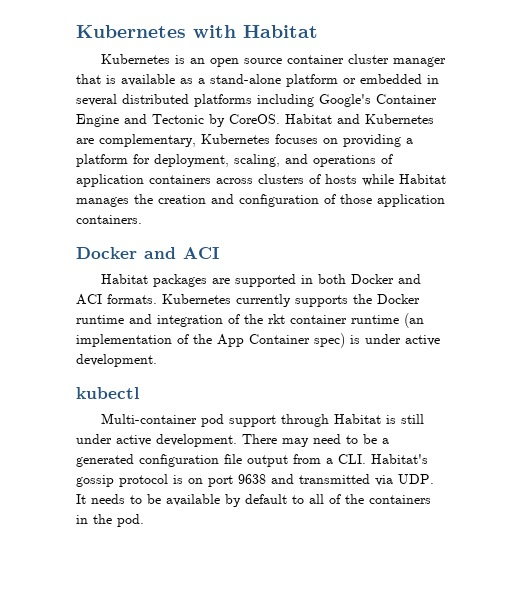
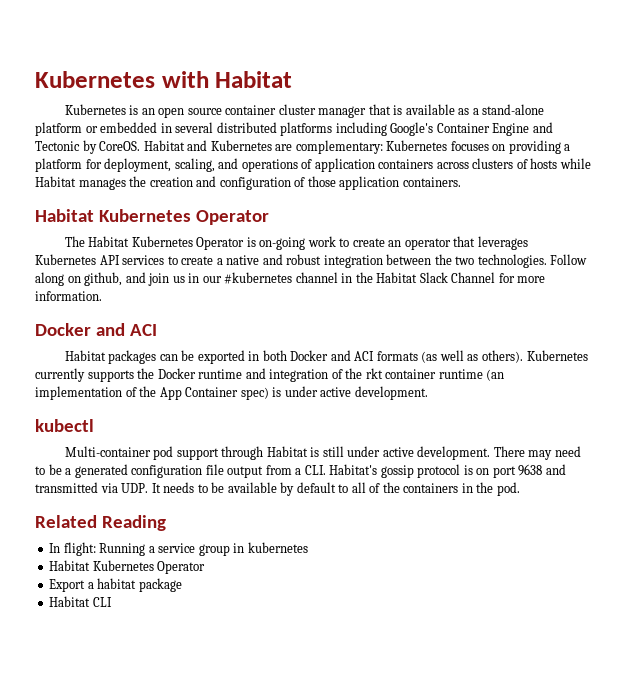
[99,134,196,147] complementary, -> [295,140,383,154] complementary:
(142, 219) none -> [35,209,269,225] [64,236,528,250] [35,254,588,268] [35,272,546,286] [35,291,102,301] // Habitat Kubernetes Operator // The Habitat Kubernetes Operator is on-going work to create an operator that leverages Kubernetes API services to create a native and robust integration between the two technologies. Follow along on github, and join us in our #kubernetes channel in the Habitat Slack Channel for more information.
[212,274,297,287] are supported -> [159,350,245,364] can be exported
[107,294,157,304] formats. -> [376,350,523,363] formats (as well as others).
(144, 520) none -> [35,515,166,531] [49,542,308,556] [49,560,206,574] [49,578,182,592] [49,596,112,607] // Related Reading // In flight: Running a service group in kubernetes // Habitat Kubernetes Operator // Export a habitat package // Habitat CLI

